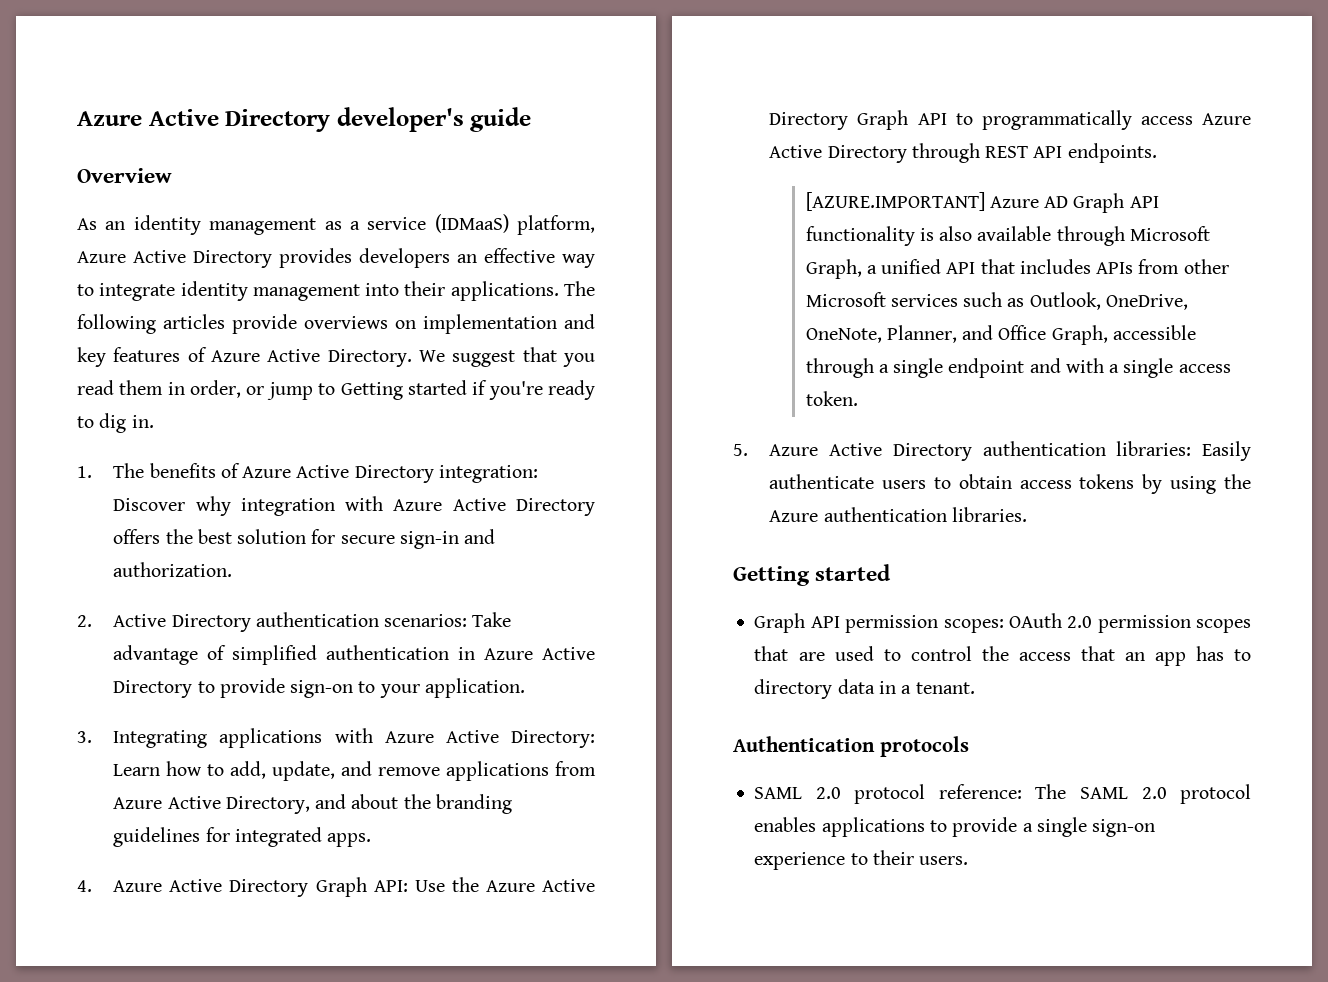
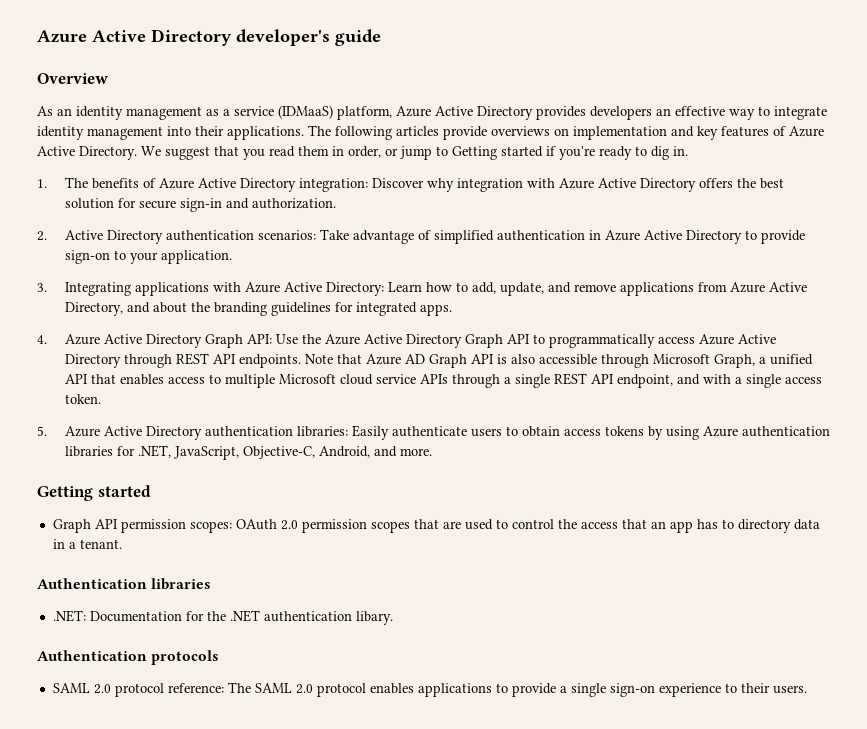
[805,192,985,211] // [AZURE.IMPORTANT] -> [304,354,362,364] Note that
[805,226,915,246] functionality -> (494, 359) none
[977,226,1052,241] available -> [538,354,597,365] accessible
[1019,259,1229,274] [805,292,1188,310] [805,325,1196,345] [805,358,1025,378] includes APIs from other Microsoft services such as Outlook, OneDrive, OneNote, Planner, and Office Graph, accessible through a single endpoint -> [119,373,673,388] enables access to multiple Microsoft cloud service APIs through a single REST API endpoint,
[1224,474,1251,489] the -> (699, 433) none
[951,507,1027,522] libraries. -> [64,445,432,460] libraries for .NET, JavaScript, Objective-C, Android, and more.
(975, 688) none -> [37,578,212,590] [52,610,393,625] // Authentication libraries // .NET: Documentation for the .NET authentication libary.

